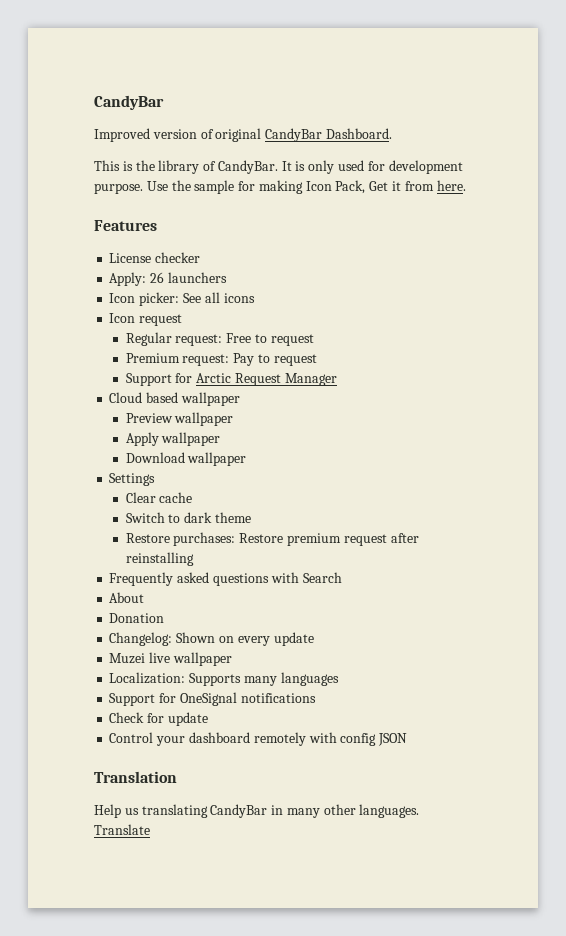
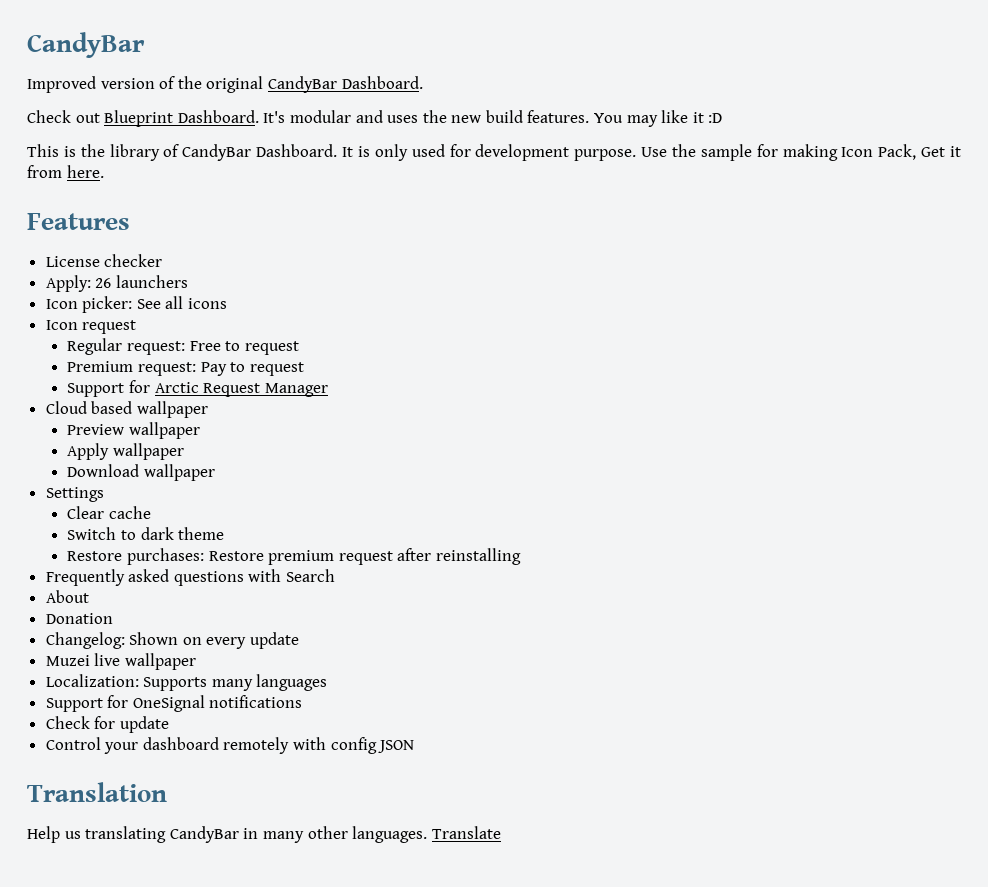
(214, 134) none -> [177,76,202,89] the
(392, 133) none -> [27,110,723,127] // Check out Blueprint Dashboard. It's modular and uses the new build features. You may like it :D
[217,160,278,174] CandyBar. -> [182,144,338,161] CandyBar Dashboard.

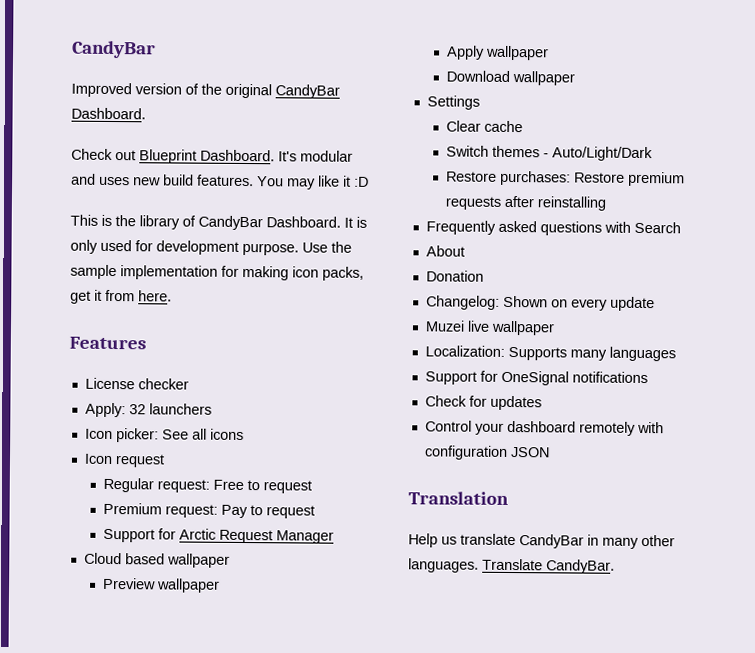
[422,110,447,123] the -> (130, 181) none
(752, 152) none -> [120,265,218,280] implementation
[841,144,946,160] Icon Pack, Get -> [292,266,364,281] [70,290,91,304] icon packs, get
[95,278,112,288] 26 -> [128,404,146,415] 32
[121,527,225,540] to dark theme -> [492,145,654,162] themes - Auto/Light/Dark
[338,551,393,565] request -> [445,196,502,210] requests
[119,716,169,733] update -> [489,395,542,411] updates
[330,737,377,754] config -> [424,445,508,460] configuration
[85,826,167,843] translating -> [460,533,516,546] translate
(501, 832) none -> [546,559,615,574] CandyBar.

